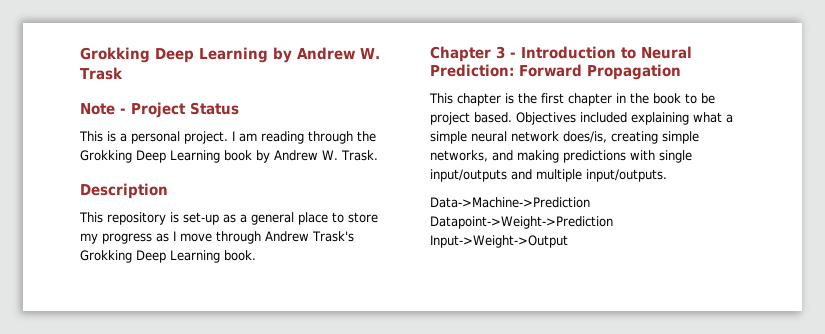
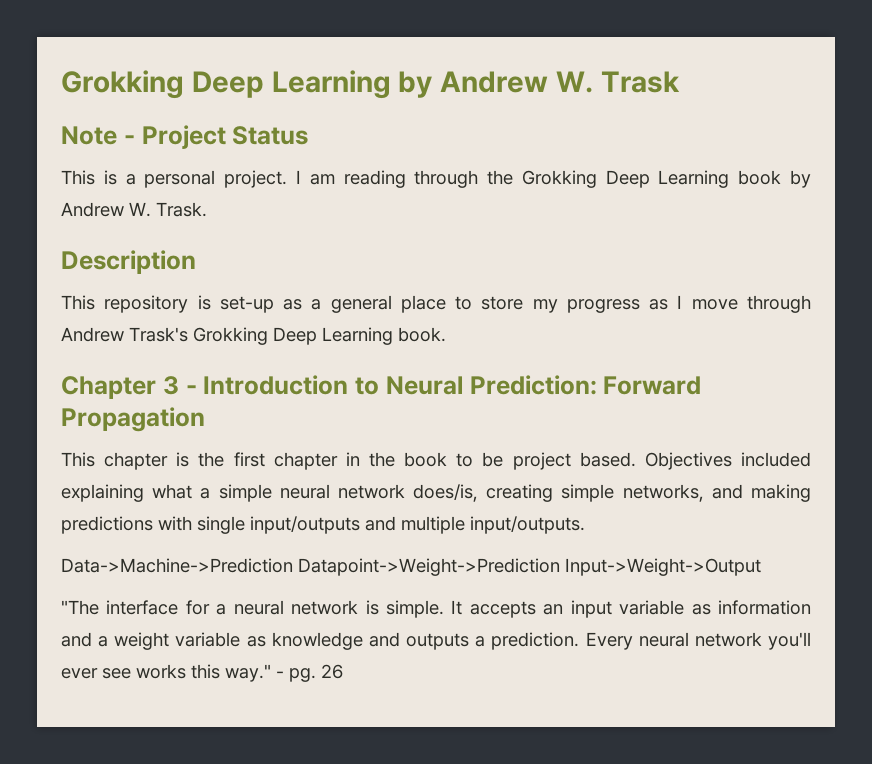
(568, 241) none -> [61,600,812,618] [61,632,811,650] [61,664,343,682] // "The interface for a neural network is simple. It accepts an input variable as information and a weight variable as knowledge and outputs a prediction. Every neural network you'll ever see works this way." - pg. 26

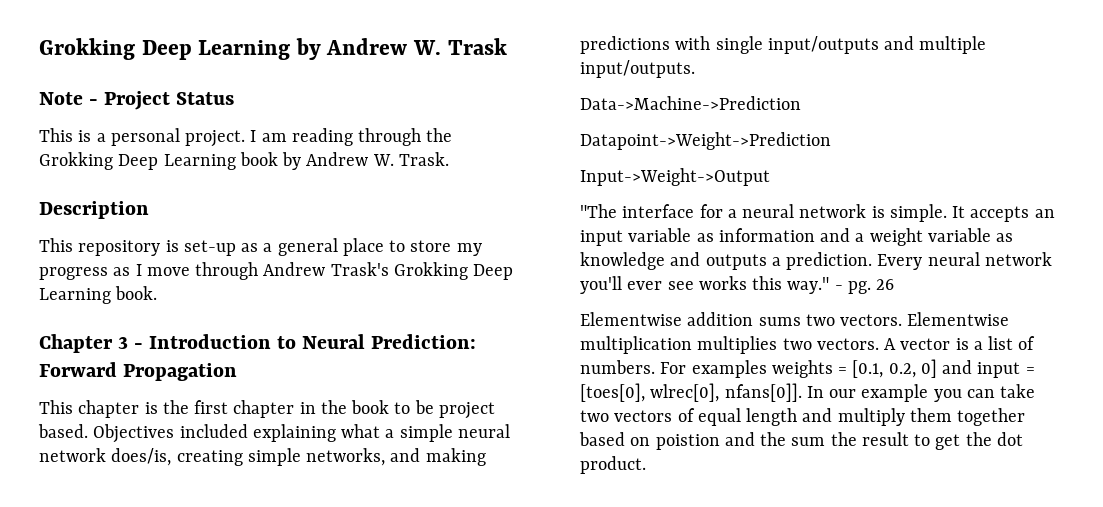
(293, 565) none -> (801, 103) //
(560, 567) none -> (831, 141) //
(343, 671) none -> [580,312,1010,326] [580,336,1036,354] [580,359,1035,378] [580,383,1036,402] [580,408,1026,426] [579,432,1023,450] [580,456,646,474] // Elementwise addition sums two vectors. Elementwise multiplication multiplies two vectors. A vector is a list of numbers. For examples weights = [0.1, 0.2, 0] and input = [toes[0], wlrec[0], nfans[0]]. In our example you can take two vectors of equal length and multiply them together based on poistion and the sum the result to get the dot product.

